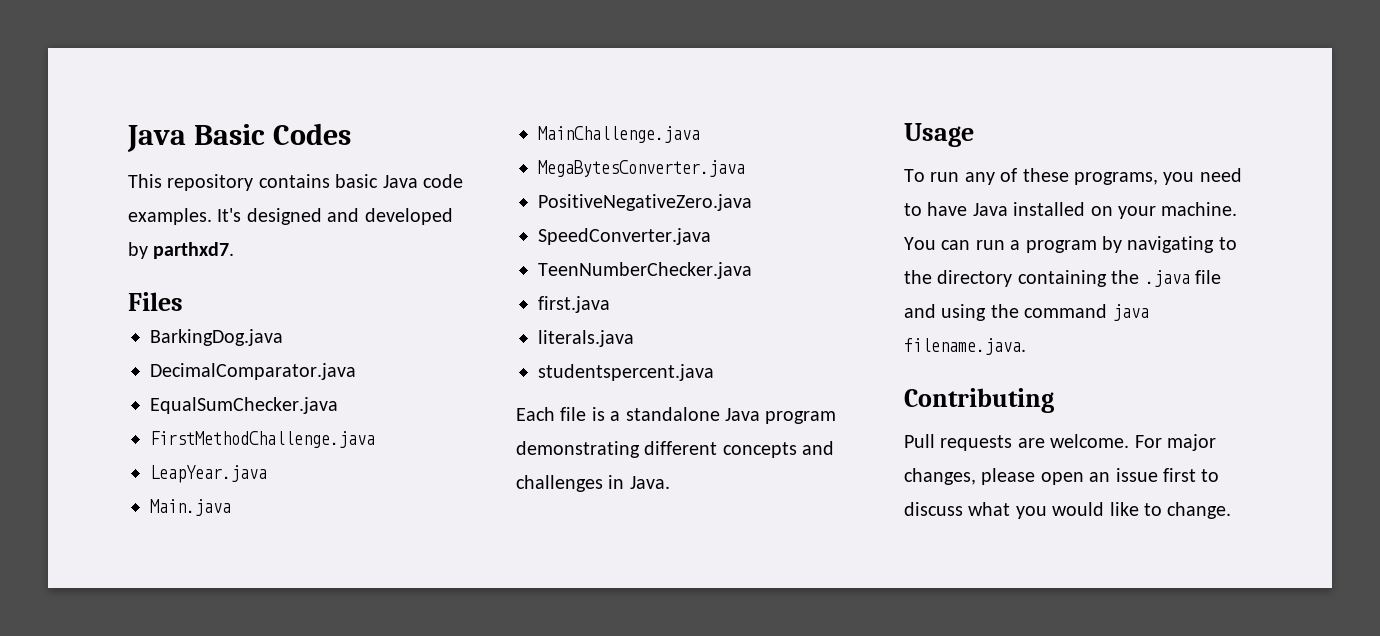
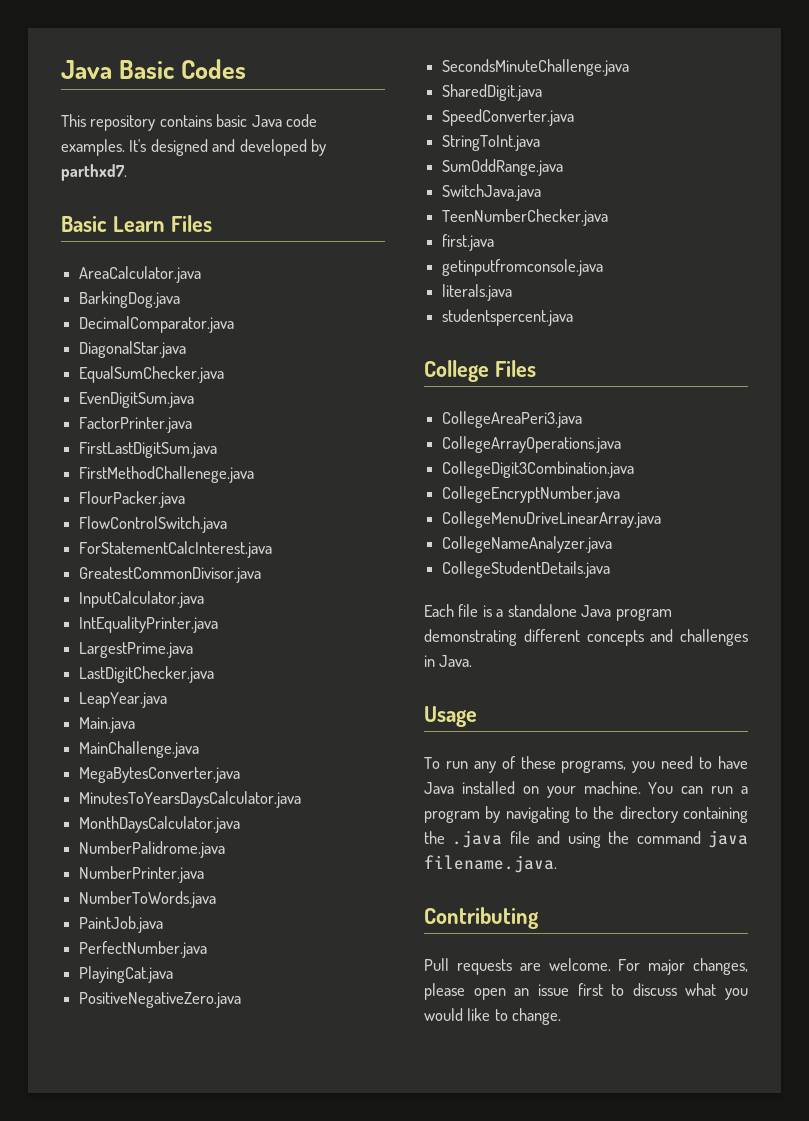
[128,292,183,311] Files -> [61,215,212,232] [79,266,202,283] Basic Learn Files // AreaCalculator.java
(356, 371) none -> [79,341,187,358] // DiagonalStar.java
[150,431,375,448] [150,465,267,483] [150,499,231,516] [538,126,700,143] [538,160,745,177] FirstMethodChallenge.java // LeapYear.java // Main.java // MainChallenge.java // MegaBytesConverter.java -> [79,392,195,408] [79,417,193,433] [79,442,218,458] [79,466,255,483] [79,491,186,508] [79,516,228,533] [79,541,273,558] [79,567,262,583] [79,591,205,608] [79,616,219,633] [79,642,194,658] [79,666,215,683] [79,692,168,708] [79,717,136,733] [79,741,200,758] [79,767,241,783] [79,791,302,808] [79,816,241,833] [79,841,226,858] [79,866,205,883] [79,891,217,908] [79,916,164,933] [79,941,208,958] [79,966,174,983] EvenDigitSum.java // FactorPrinter.java // FirstLastDigitSum.java // FirstMethodChallenege.java // FlourPacker.java // FlowControlSwitch.java // ForStatementCalcInterest.java // GreatestCommonDivisor.java // InputCalculator.java // IntEqualityPrinter.java // LargestPrime.java // LastDigitChecker.java // LeapYear.java // Main.java // MainChallenge.java // MegaBytesConverter.java // MinutesToYearsDaysCalculator.java // MonthDaysCalculator.java // NumberPalidrome.java // NumberPrinter.java // NumberToWords.java // PaintJob.java // PerfectNumber.java // PlayingCat.java
(752, 202) none -> [442,59,630,76] [442,84,543,101] // SecondsMinuteChallenge.java // SharedDigit.java
(711, 236) none -> [442,135,541,151] [442,159,564,176] [442,184,542,201] // StringToInt.java // SumOddRange.java // SwitchJava.java
(610, 304) none -> [442,259,604,276] // getinputfromconsole.java
(714, 372) none -> [424,360,536,382] [442,411,583,428] [442,436,622,453] [442,461,635,478] [442,486,621,503] [442,511,662,528] [442,536,613,553] [442,561,611,578] // College Files // CollegeAreaPeri3.java // CollegeArrayOperations.java // CollegeDigit3Combination.java // CollegeEncryptNumber.java // CollegeMenuDriveLinearArray.java // CollegeNameAnalyzer.java // CollegeStudentDetails.java

